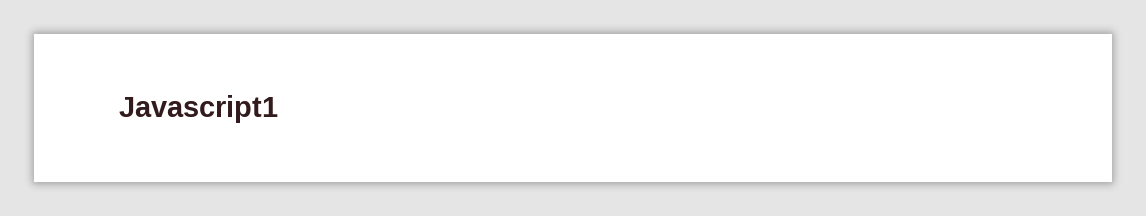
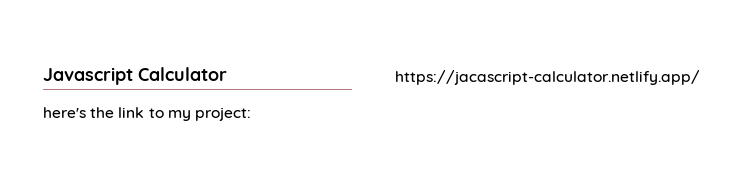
[119,95,278,123] Javascript1 -> [43,67,227,85] [43,107,251,121] [395,70,700,85] Javascript Calculator // here's the link to my project: https://jacascript-calculator.netlify.app/

